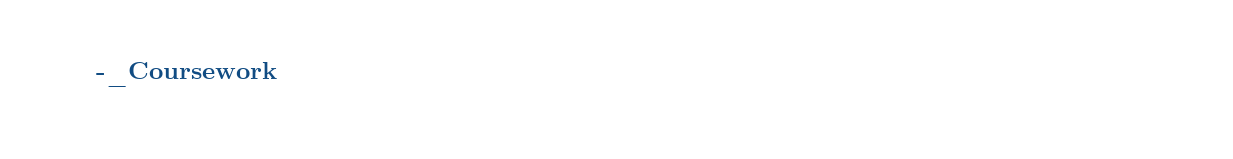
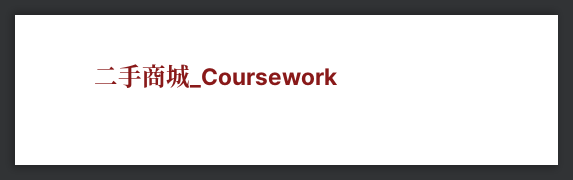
[96,62,277,87] -_Coursework -> [94,64,338,89] 二手商城_Coursework

